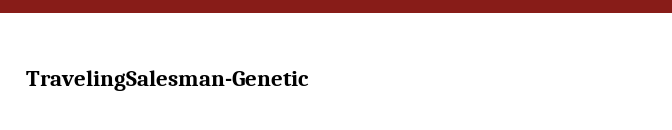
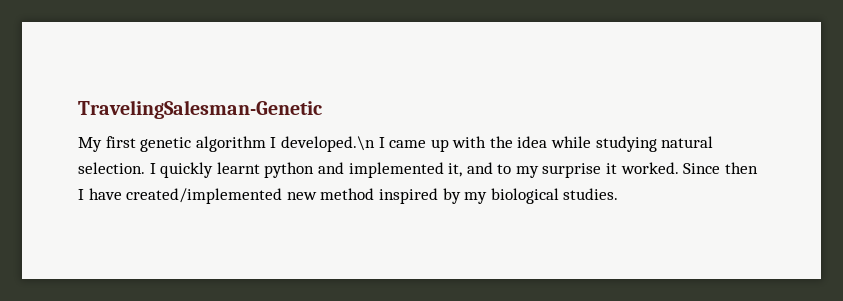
(309, 80) none -> [78,136,714,152] [78,162,758,178] [78,188,619,204] // My first genetic algorithm I developed.\n I came up with the idea while studying natural selection. I quickly learnt python and implemented it, and to my surprise it worked. Since then I have created/implemented new method inspired by my biological studies.

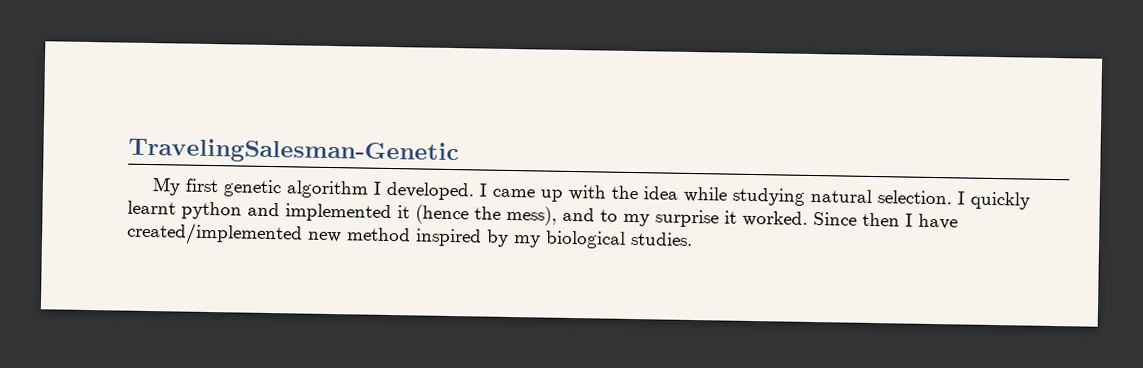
[280,136,375,152] developed.\n -> [386,181,475,201] developed.
[448,163,463,177] it, -> [397,204,557,226] it (hence the mess),

